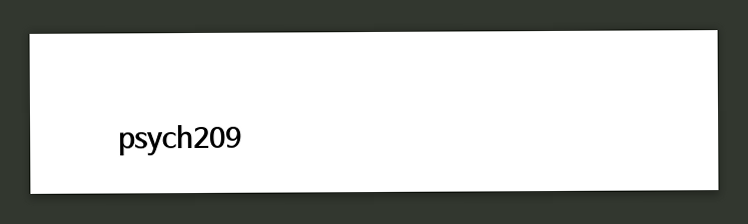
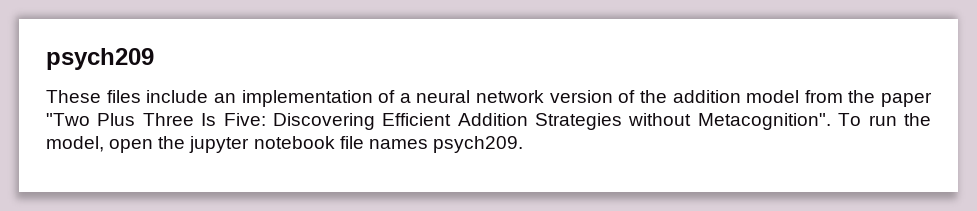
(242, 140) none -> [46,90,932,107] [46,113,931,130] [46,136,523,153] // These files include an implementation of a neural network version of the addition model from the paper "Two Plus Three Is Five: Discovering Efficient Addition Strategies without Metacognition". To run the model, open the jupyter notebook file names psych209.

